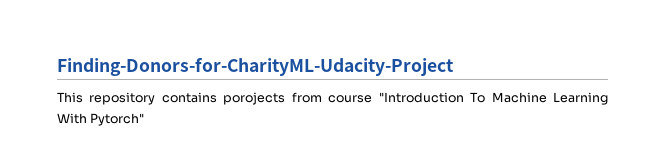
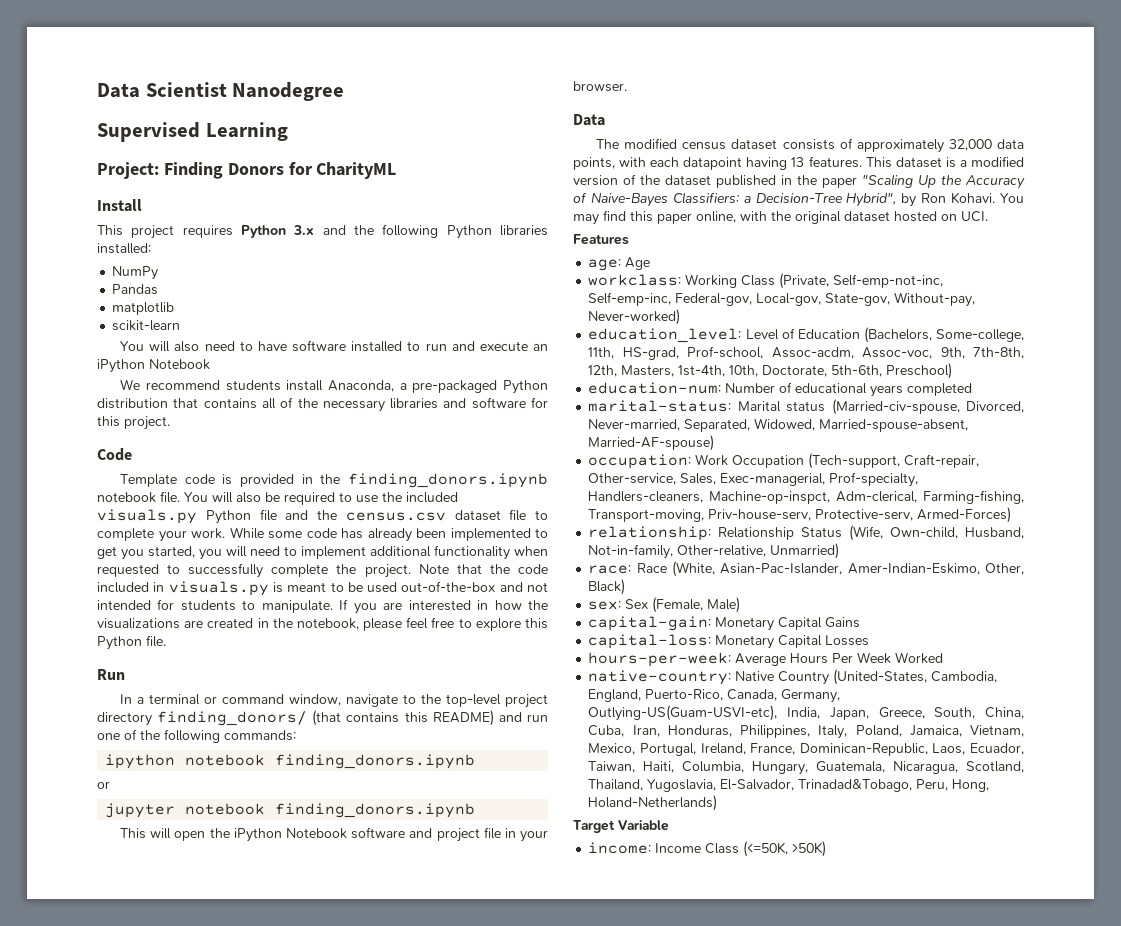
[57,57,454,76] [57,92,609,105] [57,113,145,126] Finding-Donors-for-CharityML-Udacity-Project // This repository contains porojects from course "Introduction To Machine Learning With Pytorch" -> [97,82,345,101] [97,122,288,142] [97,162,397,179] [97,199,142,212] [97,224,548,239] [97,243,151,254] [112,266,159,280] [112,284,159,295] [112,302,175,315] [112,320,181,331] [120,340,548,352] [97,359,210,373] [120,379,548,394] [97,397,549,412] [97,416,170,430] [97,448,132,461] [120,473,548,488] [97,491,458,505] [97,509,548,524] [97,527,548,542] [97,545,548,560] [97,563,548,578] [97,581,549,596] [97,599,548,614] [97,617,548,631] [97,635,166,650] [97,669,125,680] [120,694,549,708] [97,710,549,726] [97,729,296,743] [105,754,476,769] [97,781,110,789] [105,803,476,818] [120,827,548,842] [573,81,627,92] [573,114,605,126] [596,138,1024,153] [573,156,1024,170] [573,174,1025,189] [573,192,1024,207] [573,210,988,225] [573,234,629,245] [588,257,651,271] [588,273,944,289] [588,292,976,307] [588,309,681,325] [588,327,1024,343] [588,346,1024,360] [588,363,953,379] [588,382,973,397] [588,399,1024,415] [588,418,969,432] [588,435,715,451] [588,453,980,469] [588,472,919,487] [588,490,1024,504] [588,507,1012,523] [588,525,1024,541] [588,543,840,559] [588,561,1024,577] [588,579,626,595] [588,597,741,613] [588,616,861,631] [588,634,870,649] [588,652,944,667] [588,669,998,685] [588,689,841,703] [588,705,1024,721] [588,725,1024,739] [588,743,1024,756] [588,761,1024,775] [588,779,990,792] [588,795,718,811] [573,820,669,833] [588,841,827,857] Data Scientist Nanodegree // Supervised Learning // Project: Finding Donors for CharityML // Install // This project requires Python 3.x and the following Python libraries installed: // NumPy // Pandas // matplotlib // scikit-learn // You will also need to have software installed to run and execute an iPython Notebook // We recommend students install Anaconda, a pre-packaged Python distribution that contains all of the necessary libraries and software for this project. // Code // Template code is provided in the finding_donors.ipynb notebook file. You will also be required to use the included visuals.py Python file and the census.csv dataset file to complete your work. While some code has already been implemented to get you started, you will need to implement additional functionality when requested to successfully complete the project. Note that the code included in visuals.py is meant to be used out-of-the-box and not intended for students to manipulate. If you are interested in how the visualizations are created in the notebook, please feel free to explore this Python file. // Run // In a terminal or command window, navigate to the top-level project directory finding_donors/ (that contains this README) and run one of the following commands: // ipython notebook finding_donors.ipynb // or // jupyter notebook finding_donors.ipynb // This will open the iPython Notebook software and project file in your browser. // Data // The modified census dataset consists of approximately 32,000 data points, with each datapoint having 13 features. This dataset is a modified version of the dataset published in the paper "Scaling Up the Accuracy of Naive-Bayes Classifiers: a Decision-Tree Hybrid", by Ron Kohavi. You may find this paper online, with the original dataset hosted on UCI. // Features // age: Age // workclass: Working Class (Private, Self-emp-not-inc, Self-emp-inc, Federal-gov, Local-gov, State-gov, Without-pay, Never-worked) // education_level: Level of Education (Bachelors, Some-college, 11th, HS-grad, Prof-school, Assoc-acdm, Assoc-voc, 9th, 7th-8th, 12th, Masters, 1st-4th, 10th, Doctorate, 5th-6th, Preschool) // education-num: Number of educational years completed // marital-status: Marital status (Married-civ-spouse, Divorced, Never-married, Separated, Widowed, Married-spouse-absent, Married-AF-spouse) // occupation: Work Occupation (Tech-support, Craft-repair, Other-service, Sales, Exec-managerial, Prof-specialty, Handlers-cleaners, Machine-op-inspct, Adm-clerical, Farming-fishing, Transport-moving, Priv-house-serv, Protective-serv, Armed-Forces) // relationship: Relationship Status (Wife, Own-child, Husband, Not-in-family, Other-relative, Unmarried) // race: Race (White, Asian-Pac-Islander, Amer-Indian-Eskimo, Other, Black) // sex: Sex (Female, Male) // capital-gain: Monetary Capital Gains // capital-loss: Monetary Capital Losses // hours-per-week: Average Hours Per Week Worked // native-country: Native Country (United-States, Cambodia, England, Puerto-Rico, Canada, Germany, Outlying-US(Guam-USVI-etc), India, Japan, Greece, South, China, Cuba, Iran, Honduras, Philippines, Italy, Poland, Jamaica, Vietnam, Mexico, Portugal, Ireland, France, Dominican-Republic, Laos, Ecuador, Taiwan, Haiti, Columbia, Hungary, Guatemala, Nicaragua, Scotland, Thailand, Yugoslavia, El-Salvador, Trinadad&Tobago, Peru, Hong, Holand-Netherlands) // Target Variable // income: Income Class (<=50K, >50K)

